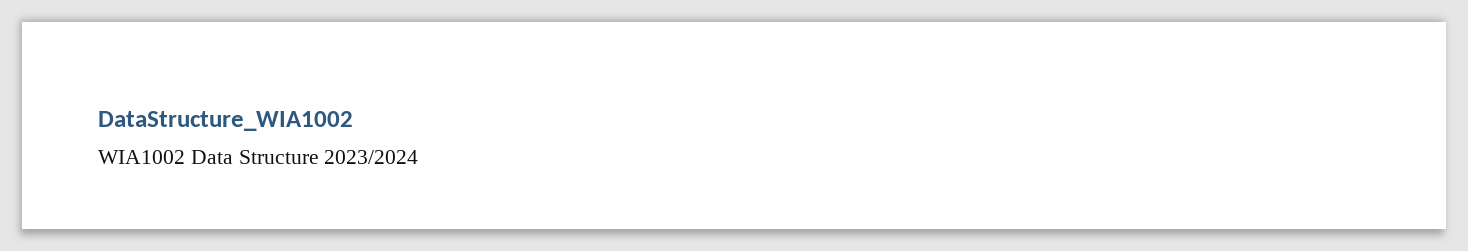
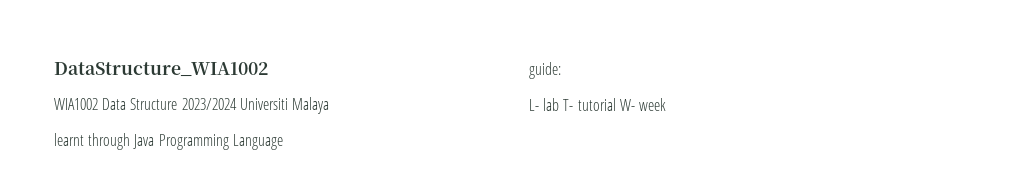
(419, 157) none -> [239,97,329,114] [54,133,283,150] [529,62,561,79] [529,98,666,111] Universiti Malaya // learnt through Java Programming Language // guide: // L- lab T- tutorial W- week

